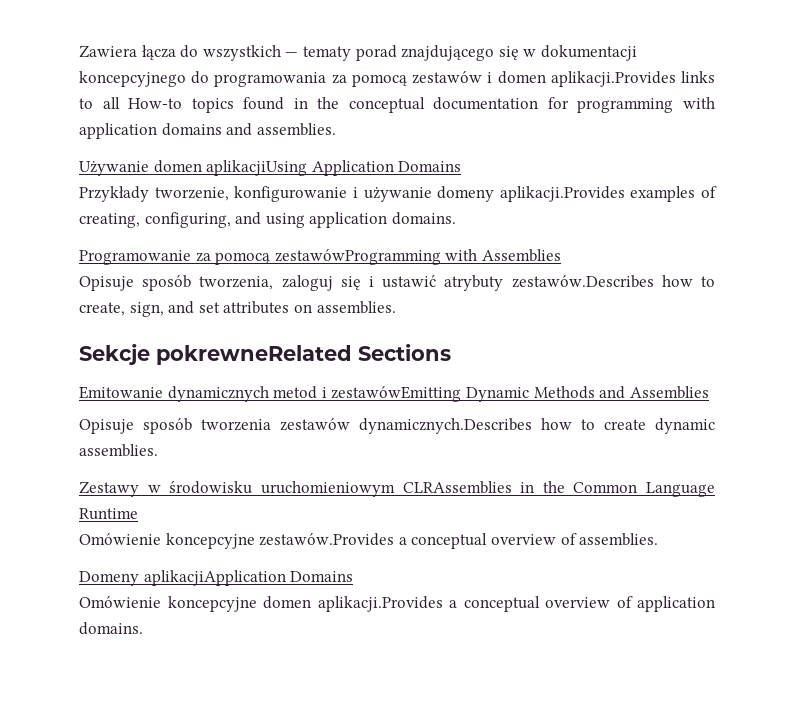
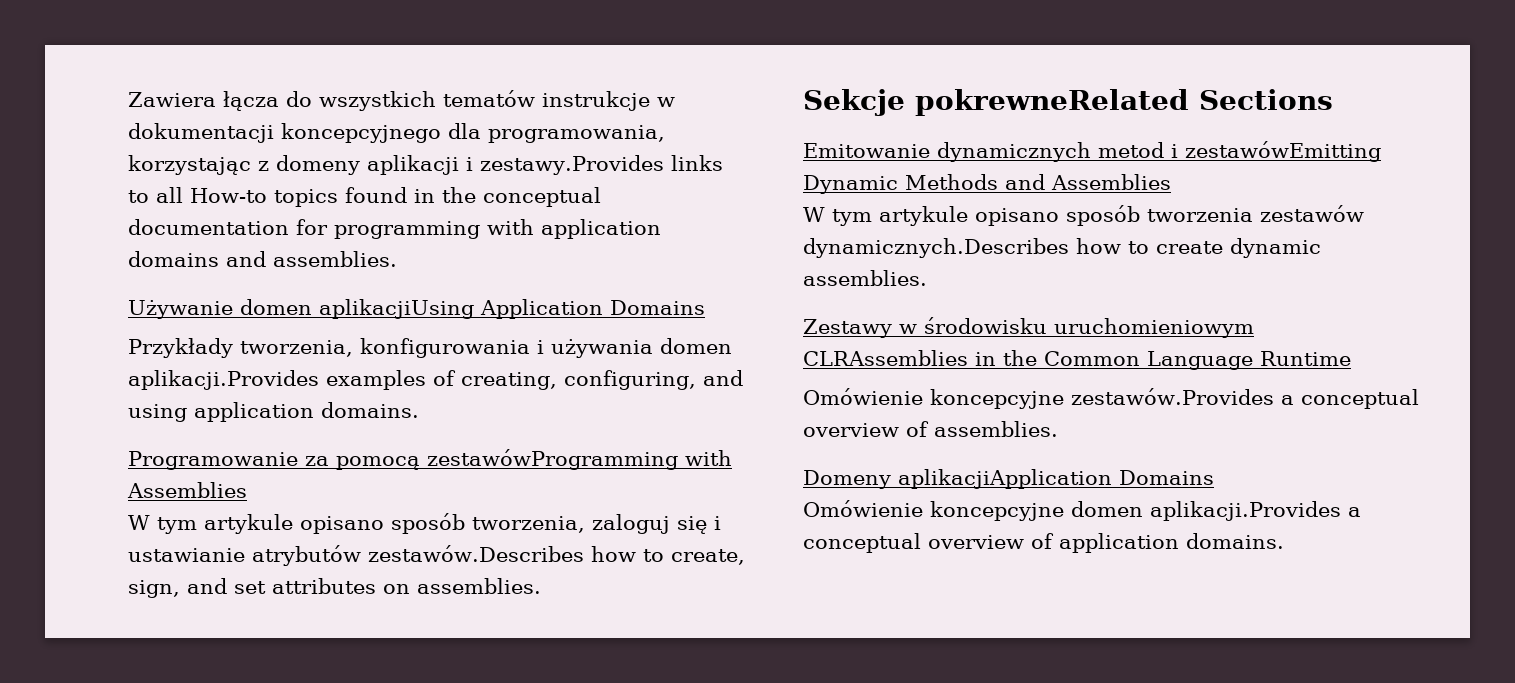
[285,45,637,61] [79,71,676,87] — tematy porad znajdującego się w dokumentacji koncepcyjnego do programowania za pomocą zestawów i domen aplikacji.Provides -> [443,90,675,111] [128,123,665,143] [128,155,664,175] tematów instrukcje w dokumentacji koncepcyjnego dla programowania, korzystając z domeny aplikacji i zestawy.Provides
[154,186,495,202] tworzenie, konfigurowanie i używanie domeny -> [240,338,732,358] tworzenia, konfigurowania i używania domen
[79,276,134,291] Opisuje -> [128,514,384,534] W tym artykule opisano
[382,275,504,291] ustawić atrybuty -> [128,545,361,566] ustawianie atrybutów
[79,419,134,434] Opisuje -> [803,206,1059,226] W tym artykule opisano

